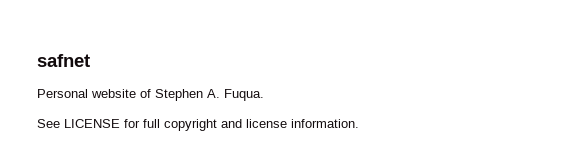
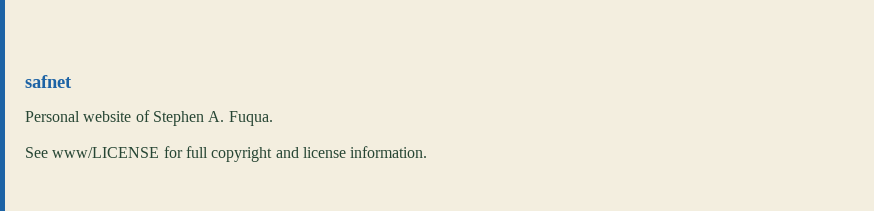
[64,119,120,128] LICENSE -> [52,147,160,158] www/LICENSE

